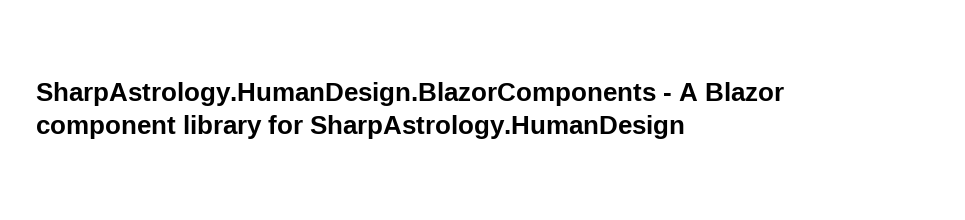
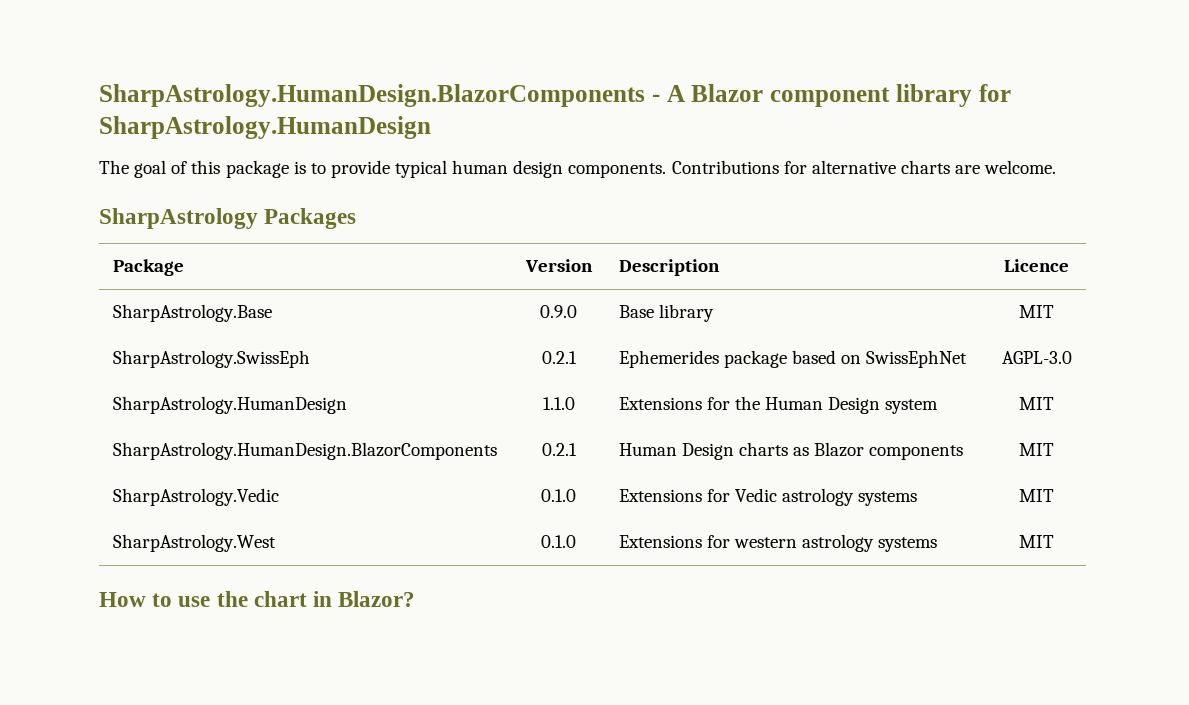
(686, 127) none -> [99,160,1057,178] [99,208,357,229] [112,259,184,276] [524,259,593,272] [618,259,720,276] [1004,259,1069,272] [112,304,272,322] [540,305,577,318] [618,304,714,322] [1019,305,1054,318] [112,350,310,368] [541,351,577,364] [618,350,968,368] [1001,351,1072,364] [112,396,347,414] [542,397,575,410] [618,396,939,414] [1019,397,1054,410] [112,442,497,460] [541,443,577,456] [618,442,964,460] [1019,443,1054,456] [112,488,279,506] [541,489,576,502] [618,488,918,506] [1019,489,1054,502] [112,534,276,552] [541,535,576,548] [618,534,938,552] [1019,535,1054,548] [99,591,416,607] // The goal of this package is to provide typical human design components. Contributions for alternative charts are welcome. // SharpAstrology Packages // Package | Version | Description | Licence // SharpAstrology.Base | 0.9.0 | Base library | MIT // SharpAstrology.SwissEph | 0.2.1 | Ephemerides package based on SwissEphNet | AGPL-3.0 // SharpAstrology.HumanDesign | 1.1.0 | Extensions for the Human Design system | MIT // SharpAstrology.HumanDesign.BlazorComponents | 0.2.1 | Human Design charts as Blazor components | MIT // SharpAstrology.Vedic | 0.1.0 | Extensions for Vedic astrology systems | MIT // SharpAstrology.West | 0.1.0 | Extensions for western astrology systems | MIT // How to use the chart in Blazor?

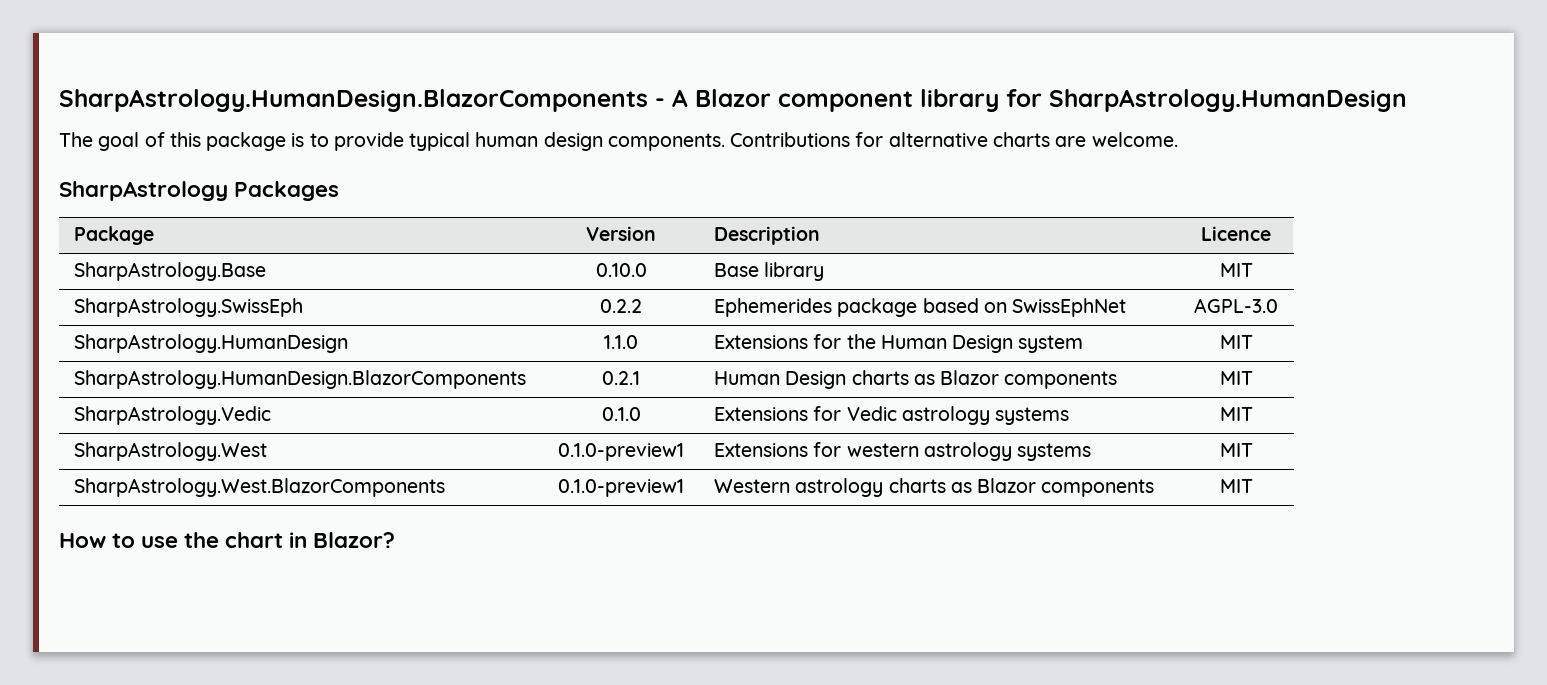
[540,305,577,318] 0.9.0 -> [595,263,647,277] 0.10.0
[541,351,577,364] 0.2.1 -> [600,299,642,313] 0.2.2
[541,535,576,548] 0.1.0 -> [558,443,684,461] 0.1.0-preview1
(1054, 541) none -> [74,478,446,497] [558,479,684,497] [714,478,1155,497] [1219,479,1253,493] // SharpAstrology.West.BlazorComponents | 0.1.0-preview1 | Western astrology charts as Blazor components | MIT

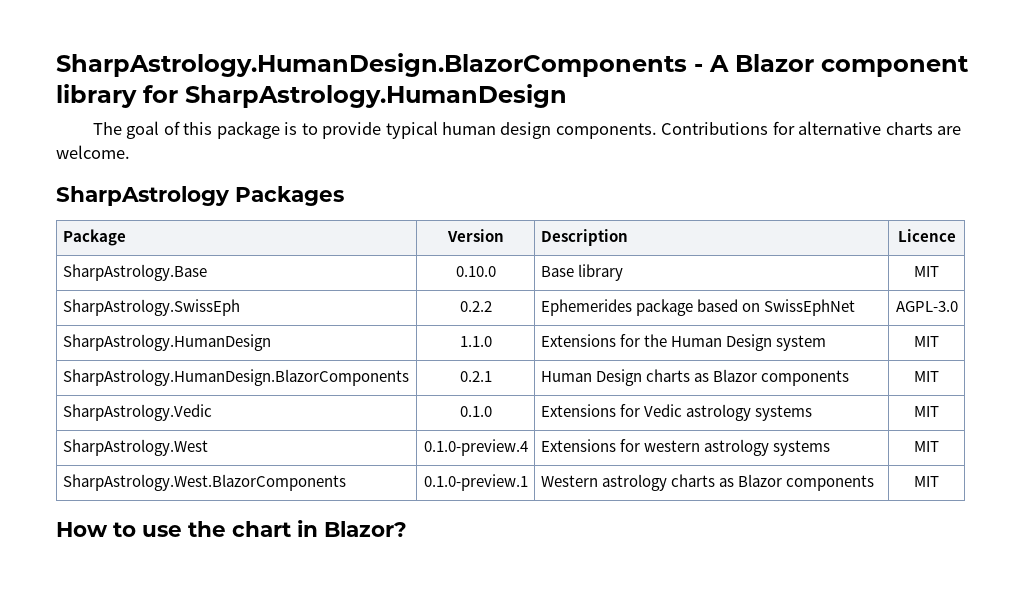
[558,443,684,461] 0.1.0-preview1 -> [423,439,528,456] 0.1.0-preview.4
[558,479,684,497] 0.1.0-preview1 -> [423,474,528,491] 0.1.0-preview.1

